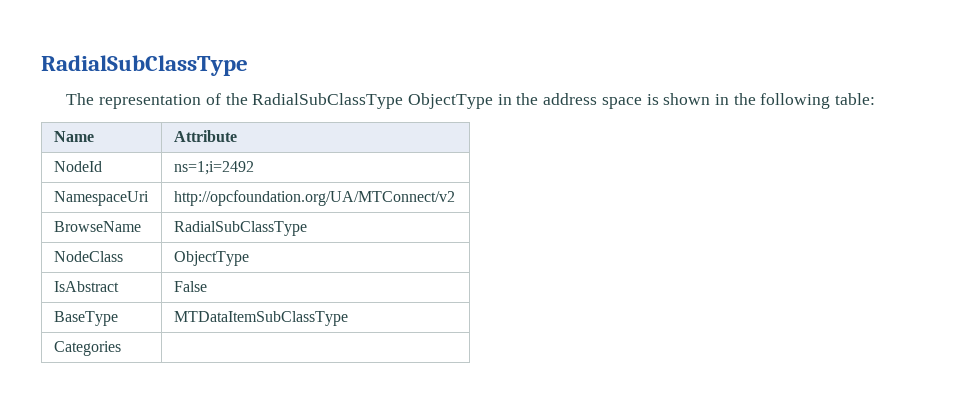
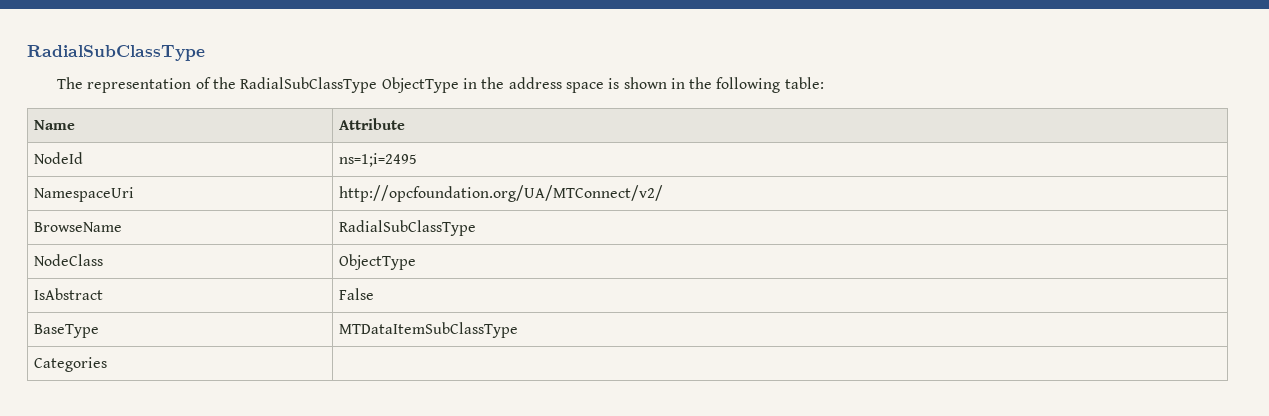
[173,161,254,175] ns=1;i=2492 -> [339,153,418,167] ns=1;i=2495
[173,190,455,206] http://opcfoundation.org/UA/MTConnect/v2 -> [339,185,664,202] http://opcfoundation.org/UA/MTConnect/v2/

